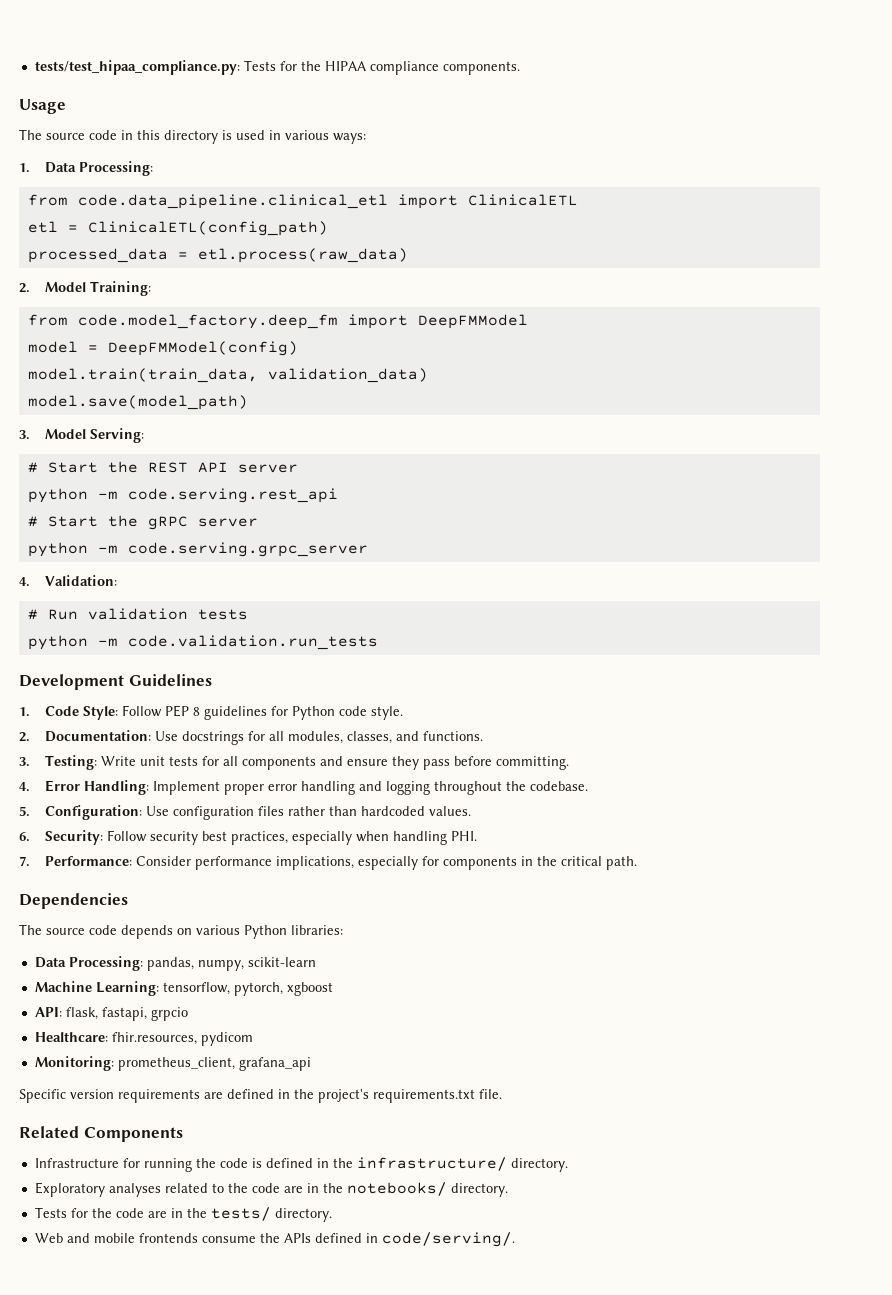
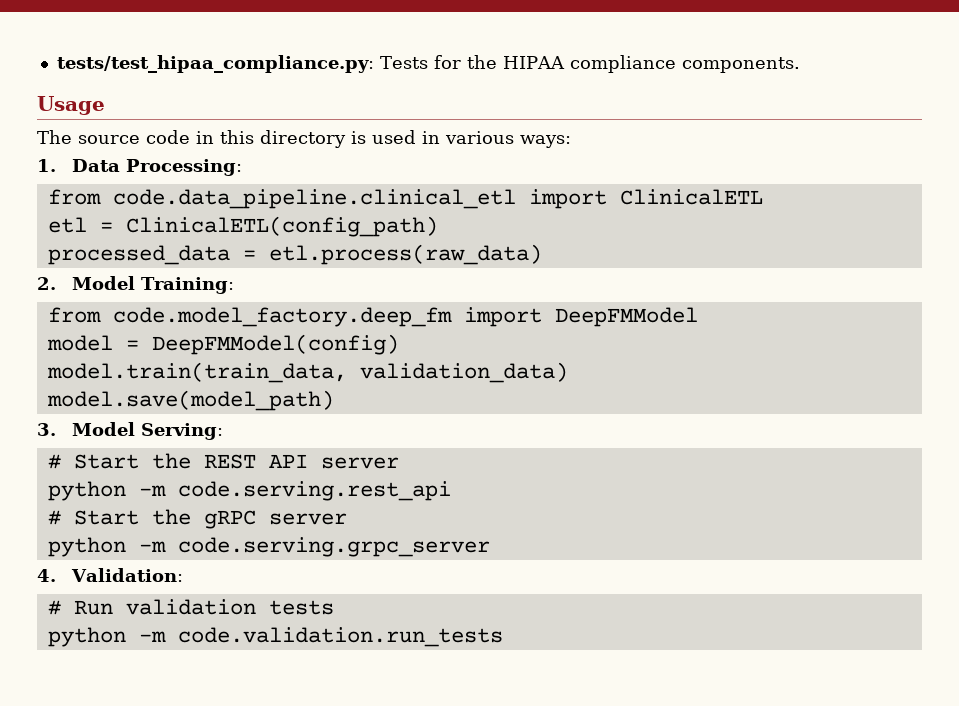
[19,674,212,690] [19,705,403,720] [19,730,483,745] [19,755,569,770] [19,780,588,795] [19,805,471,820] [19,830,477,845] [19,856,637,870] [19,893,128,909] [19,924,343,939] [34,956,316,971] [34,981,333,996] [34,1007,188,1021] [34,1032,253,1046] [34,1056,311,1071] [19,1089,502,1103] [19,1126,183,1142] [34,1157,568,1172] [34,1182,508,1197] [34,1207,332,1222] [34,1232,515,1247] // Development Guidelines // 1. Code Style: Follow PEP 8 guidelines for Python code style. // 2. Documentation: Use docstrings for all modules, classes, and functions. // 3. Testing: Write unit tests for all components and ensure they pass before committing. // 4. Error Handling: Implement proper error handling and logging throughout the codebase. // 5. Configuration: Use configuration files rather than hardcoded values. // 6. Security: Follow security best practices, especially when handling PHI. // 7. Performance: Consider performance implications, especially for components in the critical path. // Dependencies // The source code depends on various Python libraries: // Data Processing: pandas, numpy, scikit-learn // Machine Learning: tensorflow, pytorch, xgboost // API: flask, fastapi, grpcio // Healthcare: fhir.resources, pydicom // Monitoring: prometheus_client, grafana_api // Specific version requirements are defined in the project's requirements.txt file. // Related Components // Infrastructure for running the code is defined in the infrastructure/ directory. // Exploratory analyses related to the code are in the notebooks/ directory. // Tests for the code are in the tests/ directory. // Web and mobile frontends consume the APIs defined in code/serving/. -> (503, 637) none

